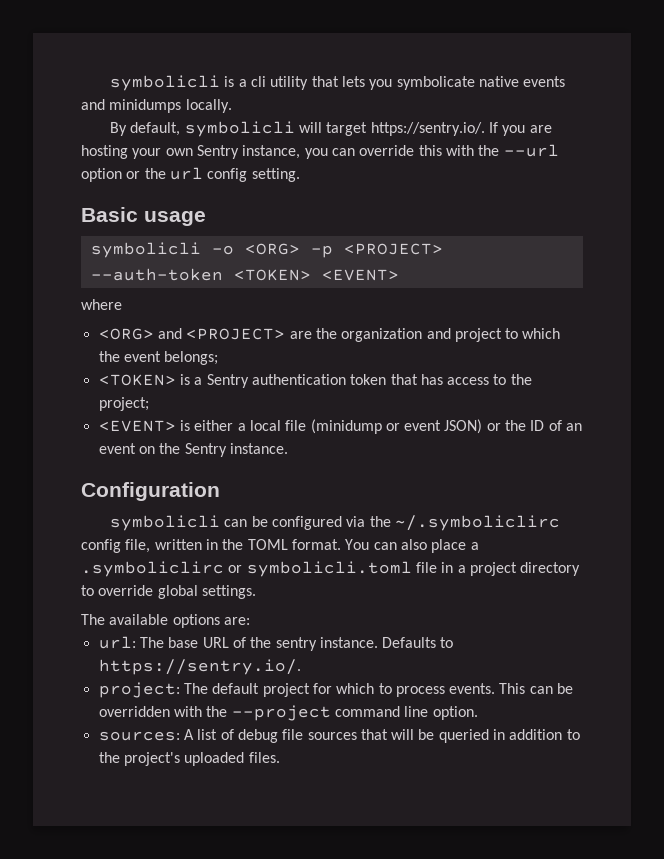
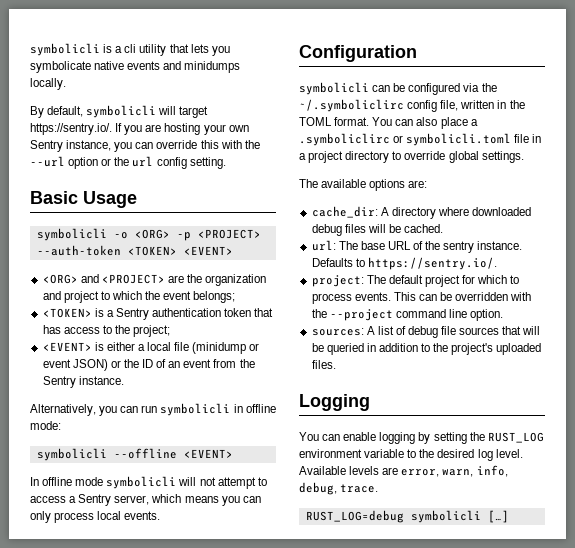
[144,211,206,226] usage -> [83,191,137,208] Usage
[81,299,122,310] // where -> (233, 250) none
[138,446,155,454] on -> [213,359,237,368] from
(288, 448) none -> [30,403,276,416] [30,421,61,430] [36,448,233,461] [30,476,267,489] [30,494,261,506] [30,511,161,523] // Alternatively, you can run symbolicli in offline mode: // symbolicli --offline <EVENT> // In offline mode symbolicli will not attempt to access a Sentry server, which means you can only process local events.
(250, 621) none -> [311,206,532,219] [311,224,444,236] // cache_dir: A directory where downloaded debug files will be cached.
(280, 757) none -> [299,394,370,411] [299,432,544,444] [299,449,523,461] [299,465,508,477] [299,482,379,495] [305,510,509,523] // Logging // You can enable logging by setting the RUST_LOG environment variable to the desired log level. Available levels are error, warn, info, debug, trace. // RUST_LOG=debug symbolicli […]

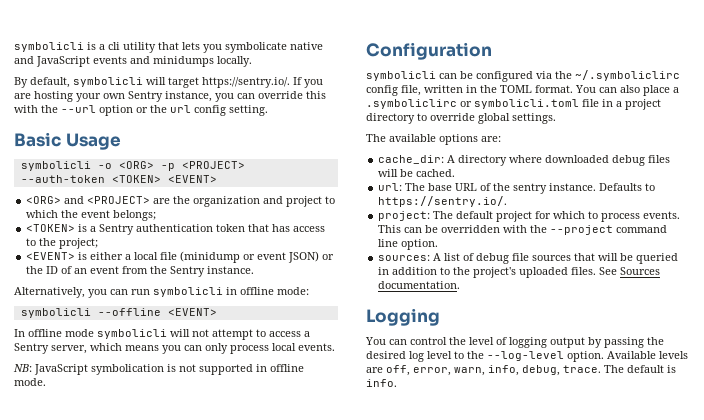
(125, 65) none -> [14,56,90,67] and JavaScript
(161, 515) none -> [13,364,304,375] [14,378,46,386] // NB: JavaScript symbolication is not supported in offline mode.
(336, 364) none -> [599,267,661,275] [378,281,461,289] See Sources documentation.
[343,432,544,444] [299,449,523,461] enable logging by setting the RUST_LOG environment variable to the desired log level. -> [410,337,664,348] [366,351,604,362] control the level of logging output by passing the desired log level to the --log-level option.
(399, 471) none -> [386,365,410,376] off,
[305,510,509,523] // RUST_LOG=debug symbolicli […] -> [604,365,676,373] [366,379,397,387] The default is info.

